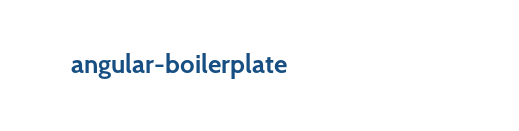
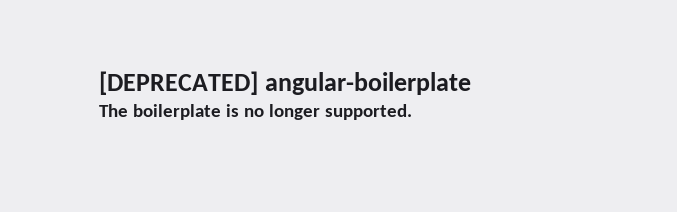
(71, 66) none -> [99,71,258,95] [DEPRECATED]
(287, 66) none -> [99,104,412,120] // The boilerplate is no longer supported.

